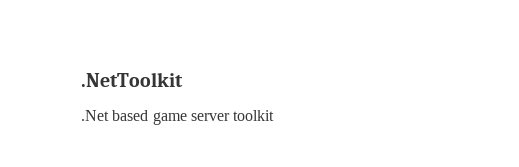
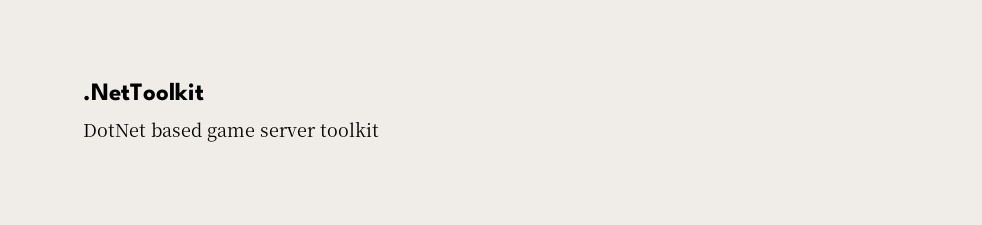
[81,110,109,121] .Net -> [83,124,146,137] DotNet

